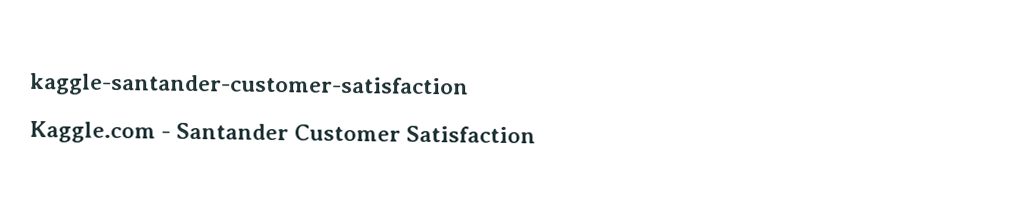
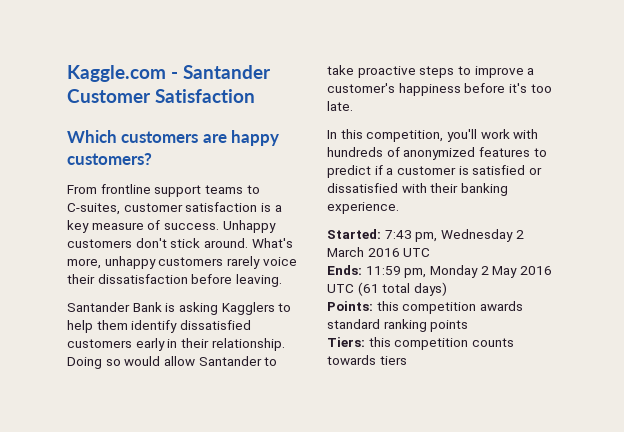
[30,72,469,100] kaggle-santander-customer-satisfaction // -> (67, 73) none
(537, 134) none -> [67,130,280,146] [67,153,152,165] [67,184,260,197] [67,202,282,215] [67,220,276,233] [67,238,293,248] [67,256,297,269] [67,274,282,287] [67,302,292,315] [67,320,251,333] [67,338,285,351] [67,356,278,369] [327,65,535,78] [327,83,552,96] [327,101,353,111] [327,129,539,142] [327,147,547,160] [327,165,542,178] [327,183,508,196] [327,202,399,214] [327,229,524,242] [327,247,431,257] [327,265,552,278] [327,282,447,296] [327,301,523,314] [327,319,469,332] [327,337,514,350] [327,355,407,365] // Which customers are happy customers? // From frontline support teams to C-suites, customer satisfaction is a key measure of success. Unhappy customers don't stick around. What's more, unhappy customers rarely voice their dissatisfaction before leaving. // Santander Bank is asking Kagglers to help them identify dissatisfied customers early in their relationship. Doing so would allow Santander to take proactive steps to improve a customer's happiness before it's too late. // In this competition, you'll work with hundreds of anonymized features to predict if a customer is satisfied or dissatisfied with their banking experience. // Started: 7:43 pm, Wednesday 2 March 2016 UTC // Ends: 11:59 pm, Monday 2 May 2016 UTC (61 total days) // Points: this competition awards standard ranking points // Tiers: this competition counts towards tiers

